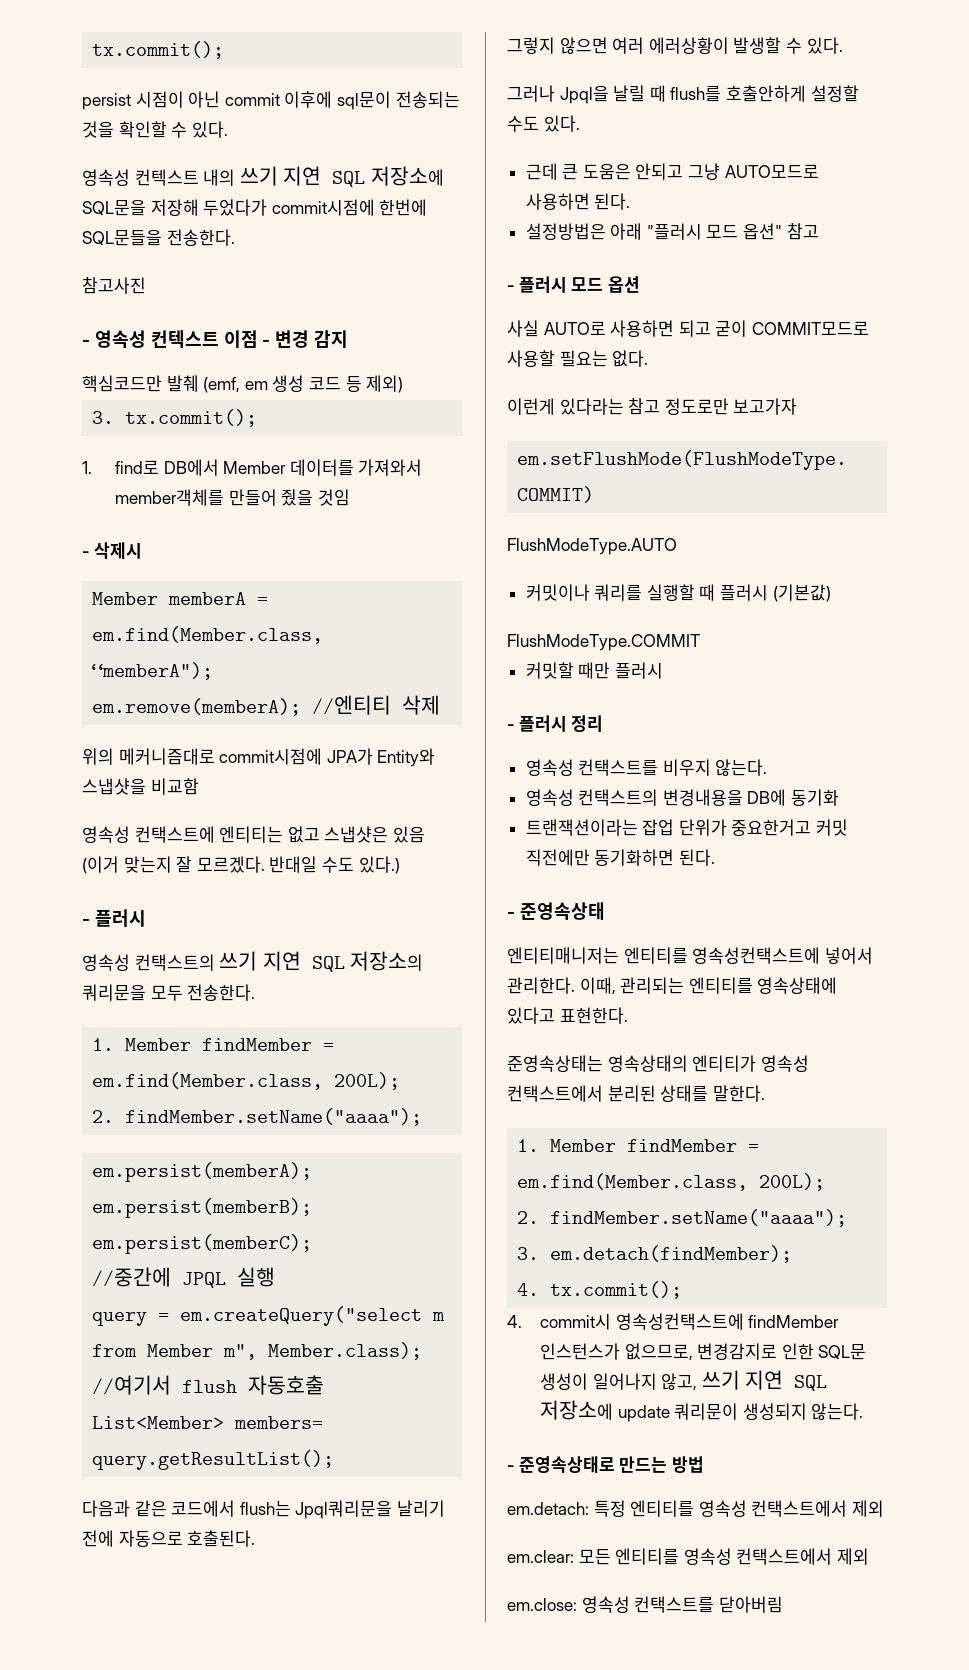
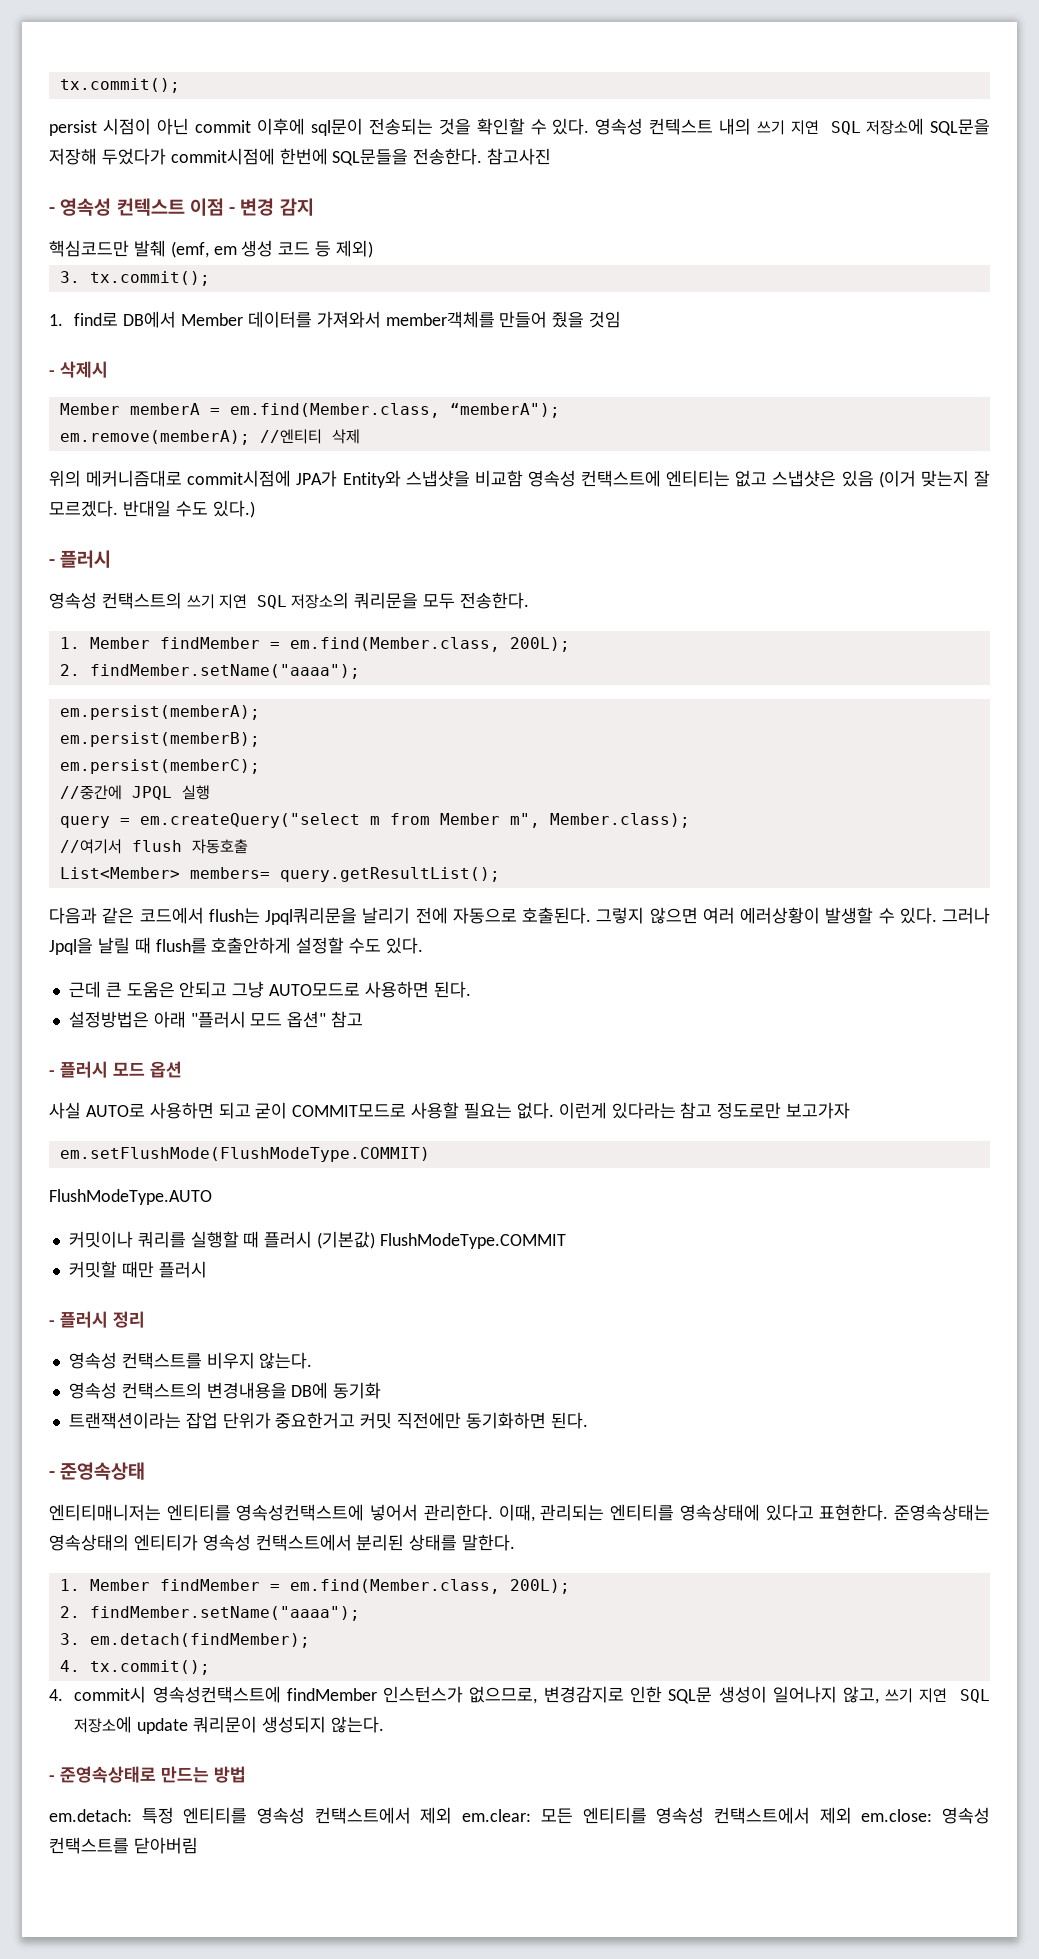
(228, 129) // -> (590, 126) none
(235, 237) // -> (483, 156) none
(199, 786) // -> (523, 478) none
(256, 1538) // -> (591, 915) none
(843, 45) // -> (937, 915) none
(649, 358) // -> (554, 1110) none
(831, 593) // -> (376, 1240) none
(628, 1015) // -> (889, 1512) none
(884, 1508) // -> (453, 1815) none
(869, 1556) // -> (852, 1815) none

